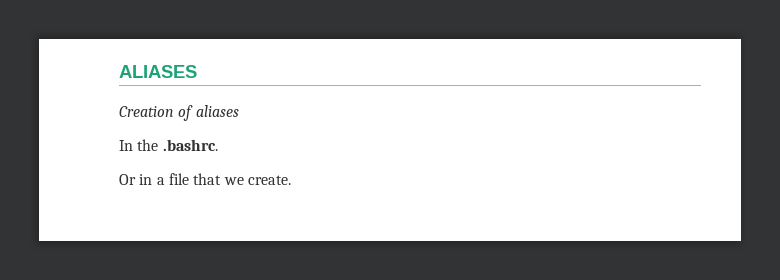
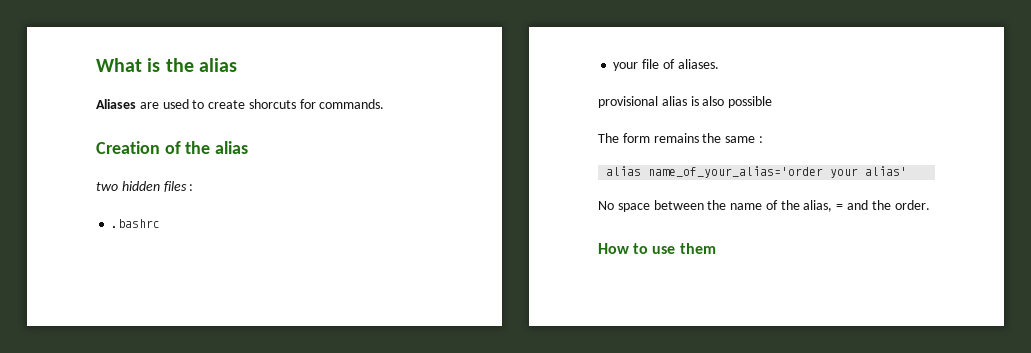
[119,65,197,78] [119,105,239,121] [119,139,218,151] [119,173,291,185] ALIASES // Creation of aliases // In the .bashrc. // Or in a file that we create. -> [96,58,237,72] [96,99,385,109] [96,141,249,154] [96,181,194,192] [111,219,161,228] [613,59,719,71] [598,96,773,108] [598,133,763,143] [606,166,908,178] [598,200,930,212] [598,243,716,254] What is the alias // Aliases are used to create shorcuts for commands. // Creation of the alias // two hidden files : // .bashrc // your file of aliases. // provisional alias is also possible // The form remains the same : // alias name_of_your_alias='order your alias' // No space between the name of the alias, = and the order. // How to use them

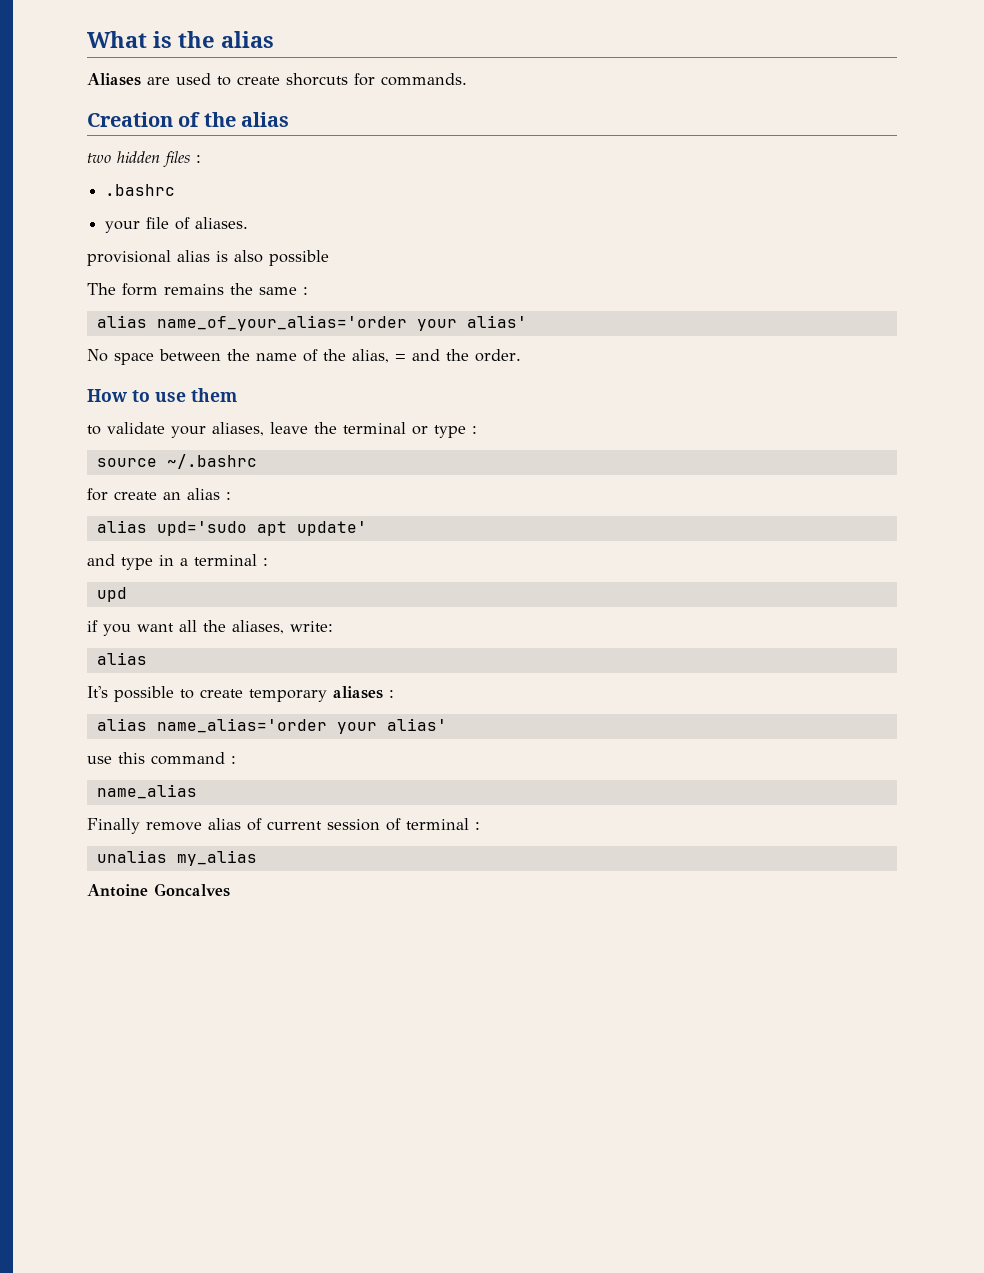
(716, 248) none -> [87,422,477,438] [96,454,257,469] [87,488,231,501] [96,520,367,536] [87,554,268,570] [96,587,127,602] [87,620,333,636] [96,652,147,665] [87,686,394,702] [96,718,447,734] [87,752,236,765] [96,784,197,799] [87,818,480,834] [96,850,257,866] [87,883,230,897] // to validate your aliases, leave the terminal or type : // source ~/.bashrc // for create an alias : // alias upd='sudo apt update' // and type in a terminal : // upd // if you want all the aliases, write: // alias // It's possible to create temporary aliases : // alias name_alias='order your alias' // use this command : // name_alias // Finally remove alias of current session of terminal : // unalias my_alias // Antoine Goncalves

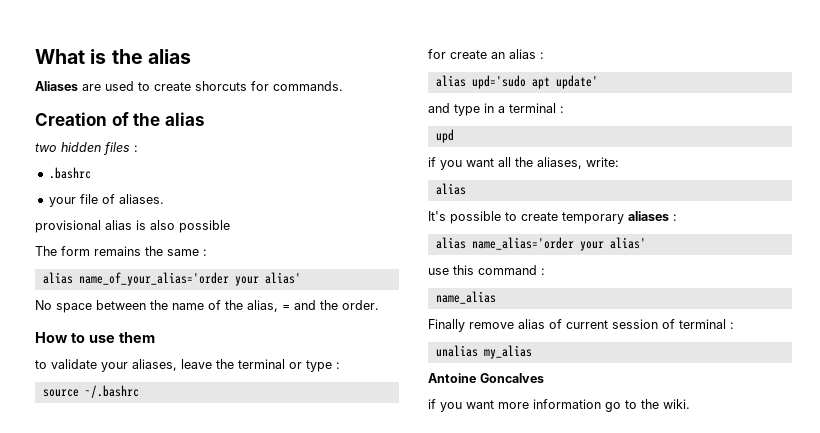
(230, 890) none -> [428,399,690,412] // if you want more information go to the wiki.

